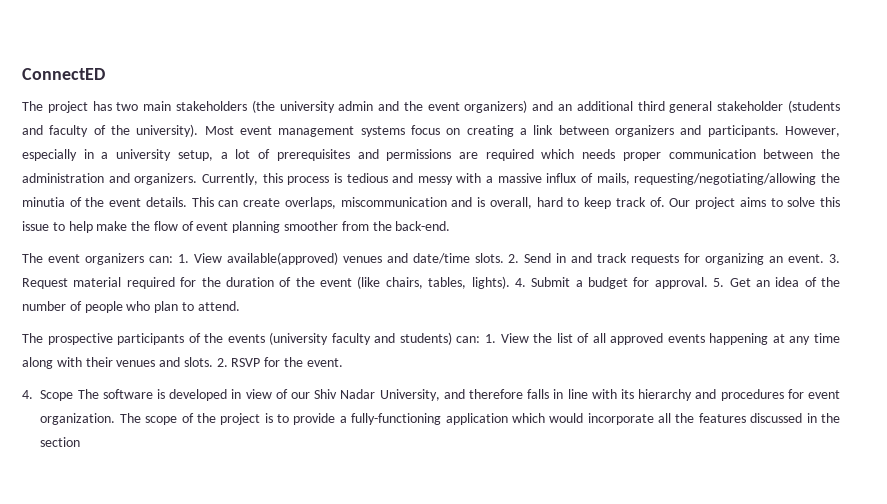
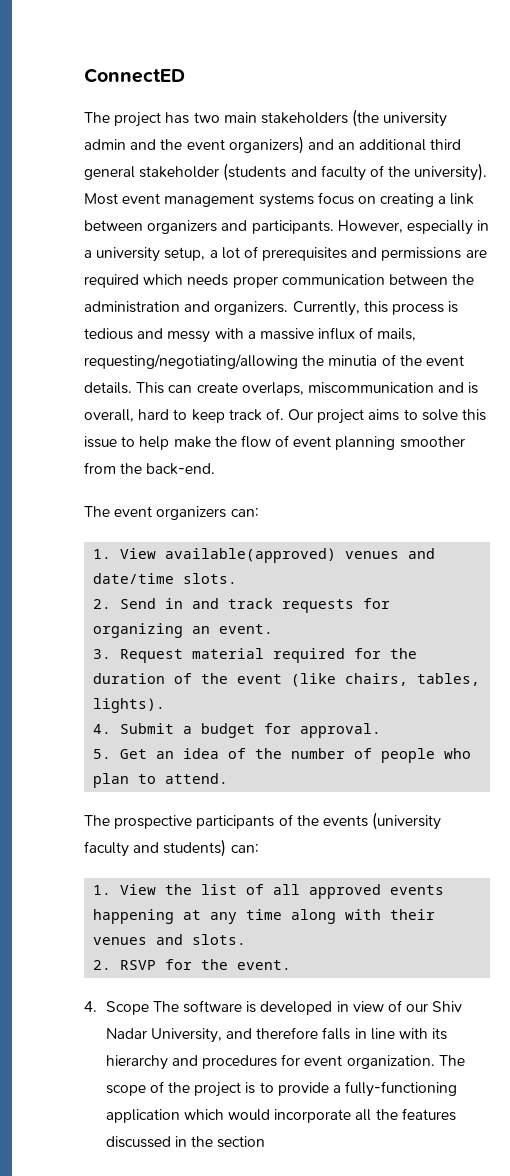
(173, 259) none -> (259, 512) //
(504, 258) none -> (238, 578) //
(825, 258) none -> (274, 629) //
(510, 282) none -> (166, 705) //
(708, 283) none -> (382, 730) //
(481, 339) none -> (259, 848) //
(213, 362) none -> (247, 939) //

